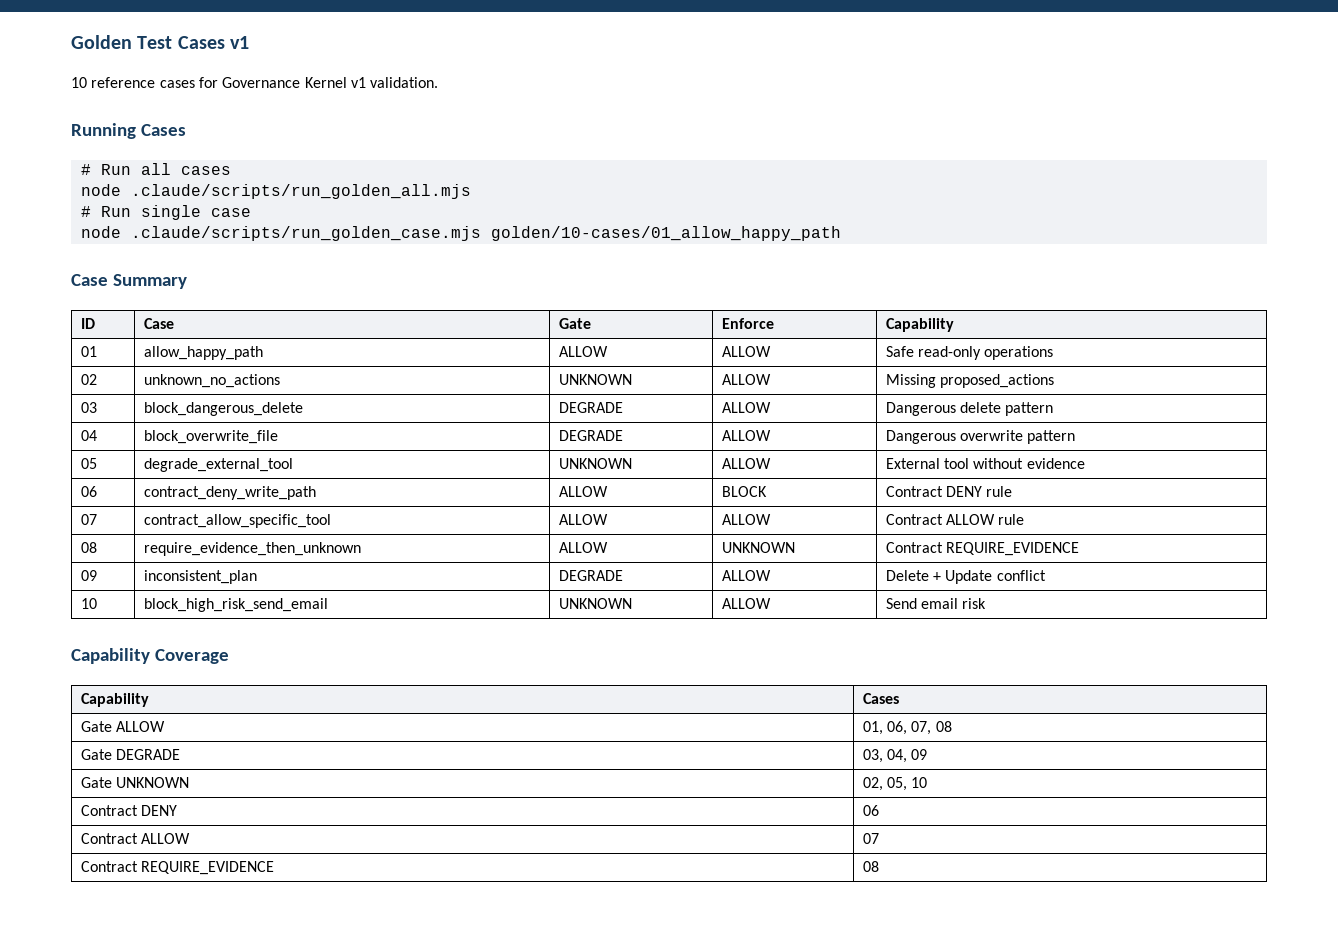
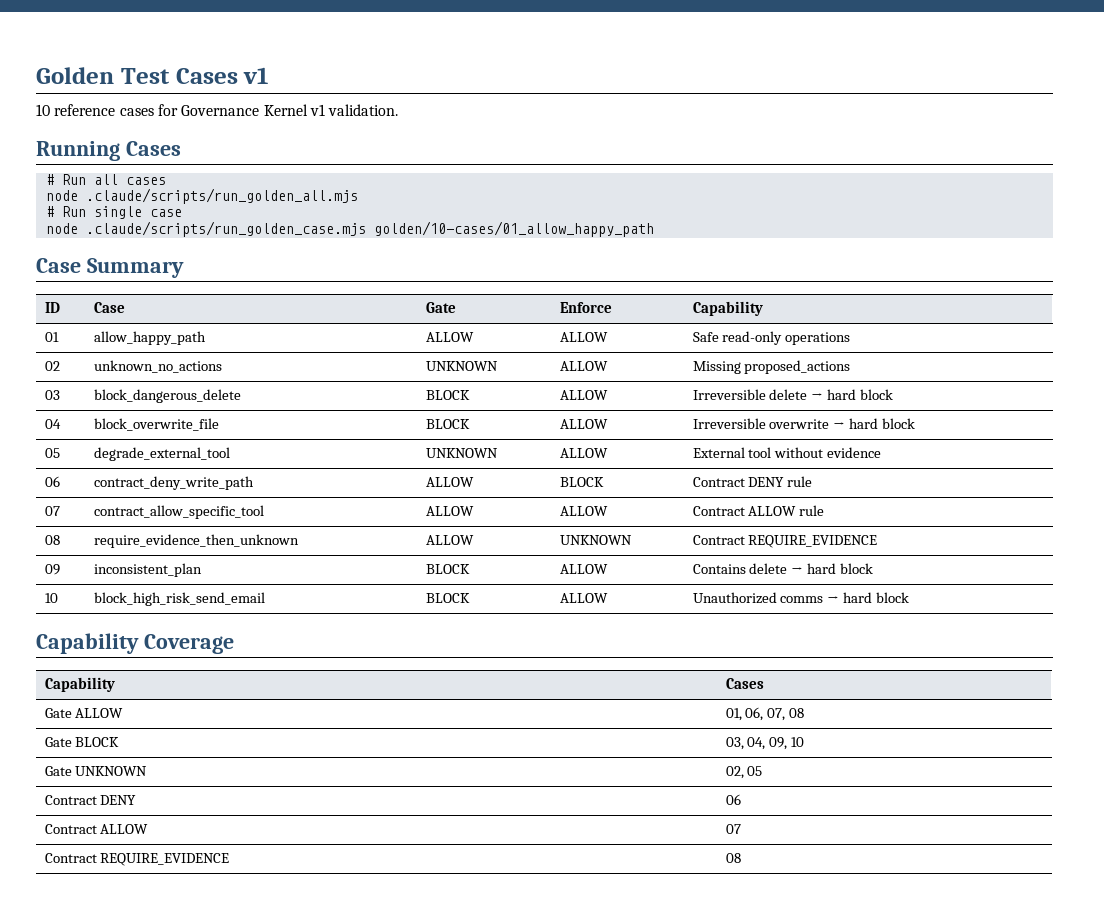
[558,402,623,413] [721,402,771,413] [885,402,1054,416] DEGRADE | ALLOW | Dangerous delete pattern -> [425,390,470,400] [559,390,608,400] [692,389,894,400] BLOCK | ALLOW | Irreversible delete → hard block
[558,430,623,441] [721,430,771,441] [885,430,1076,444] DEGRADE | ALLOW | Dangerous overwrite pattern -> [425,419,470,429] [559,419,608,429] [692,418,916,429] BLOCK | ALLOW | Irreversible overwrite → hard block
[558,570,623,581] [721,570,771,581] [885,570,1046,584] DEGRADE | ALLOW | Delete + Update conflict -> [425,564,470,574] [559,564,608,574] [692,563,874,574] BLOCK | ALLOW | Contains delete → hard block
[558,598,632,609] [721,598,771,609] [885,598,987,609] UNKNOWN | ALLOW | Send email risk -> [425,593,470,603] [559,593,608,603] [692,592,910,604] BLOCK | ALLOW | Unauthorized comms → hard block
[116,749,181,760] DEGRADE -> [75,737,120,747] BLOCK
[911,749,928,760] 09 -> [769,737,805,750] 09, 10
[887,777,928,791] 05, 10 -> [747,766,763,776] 05

